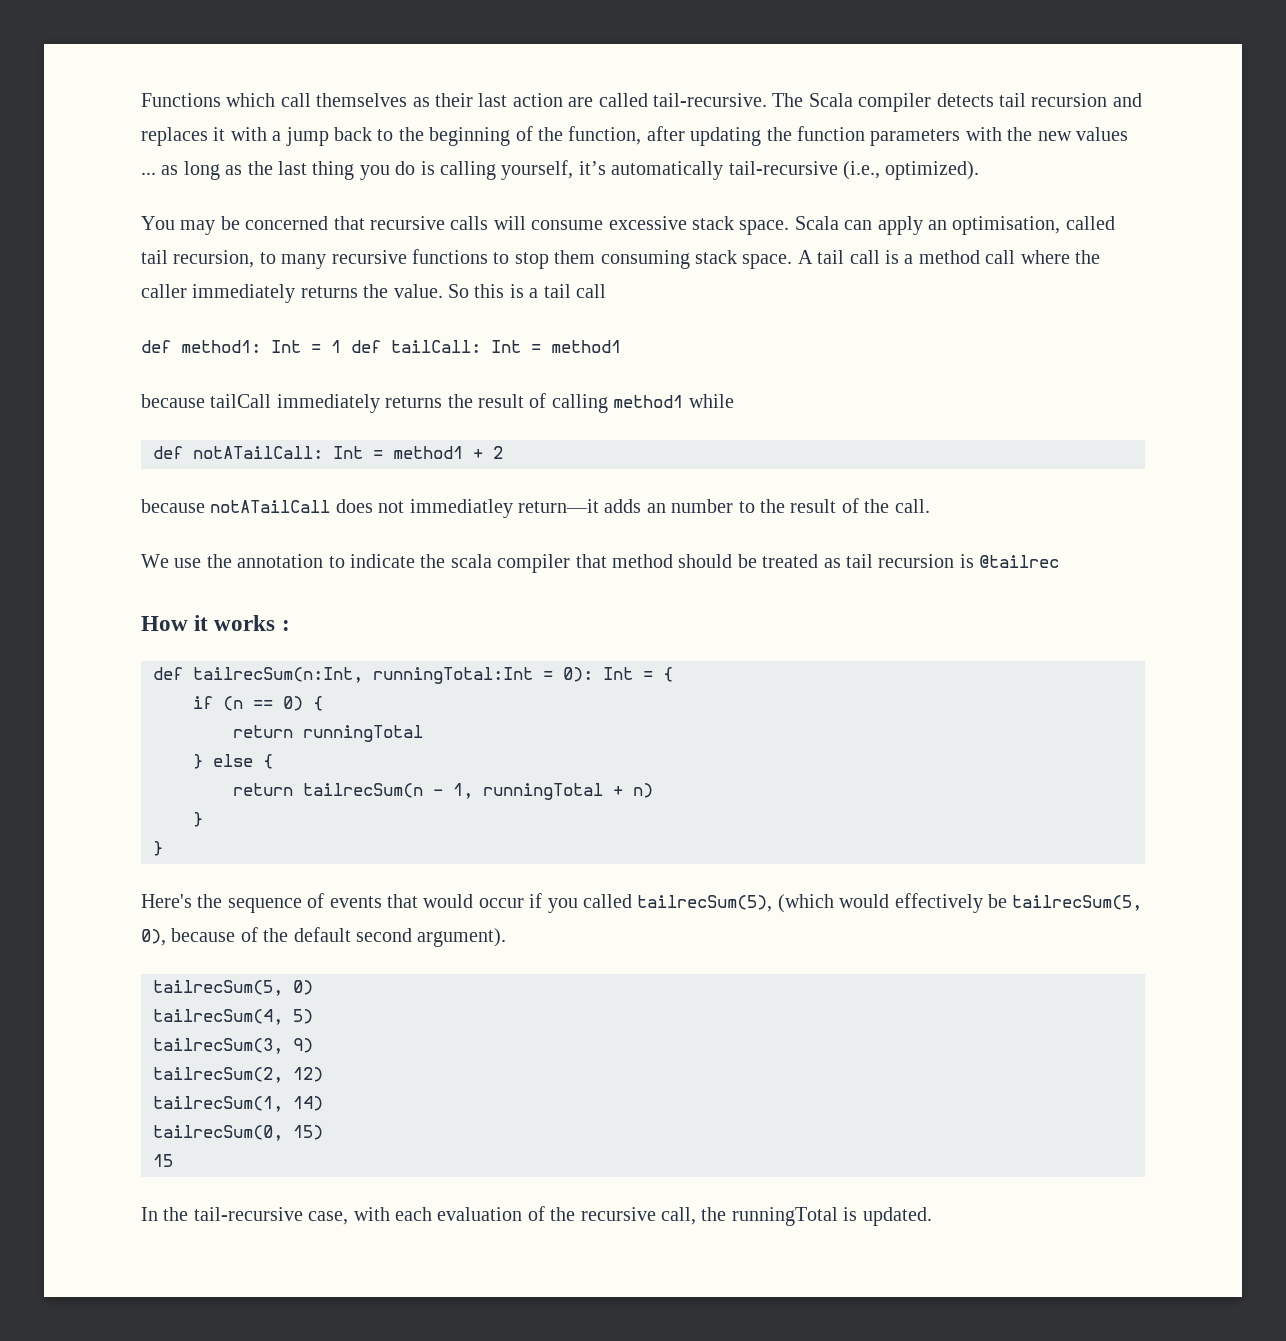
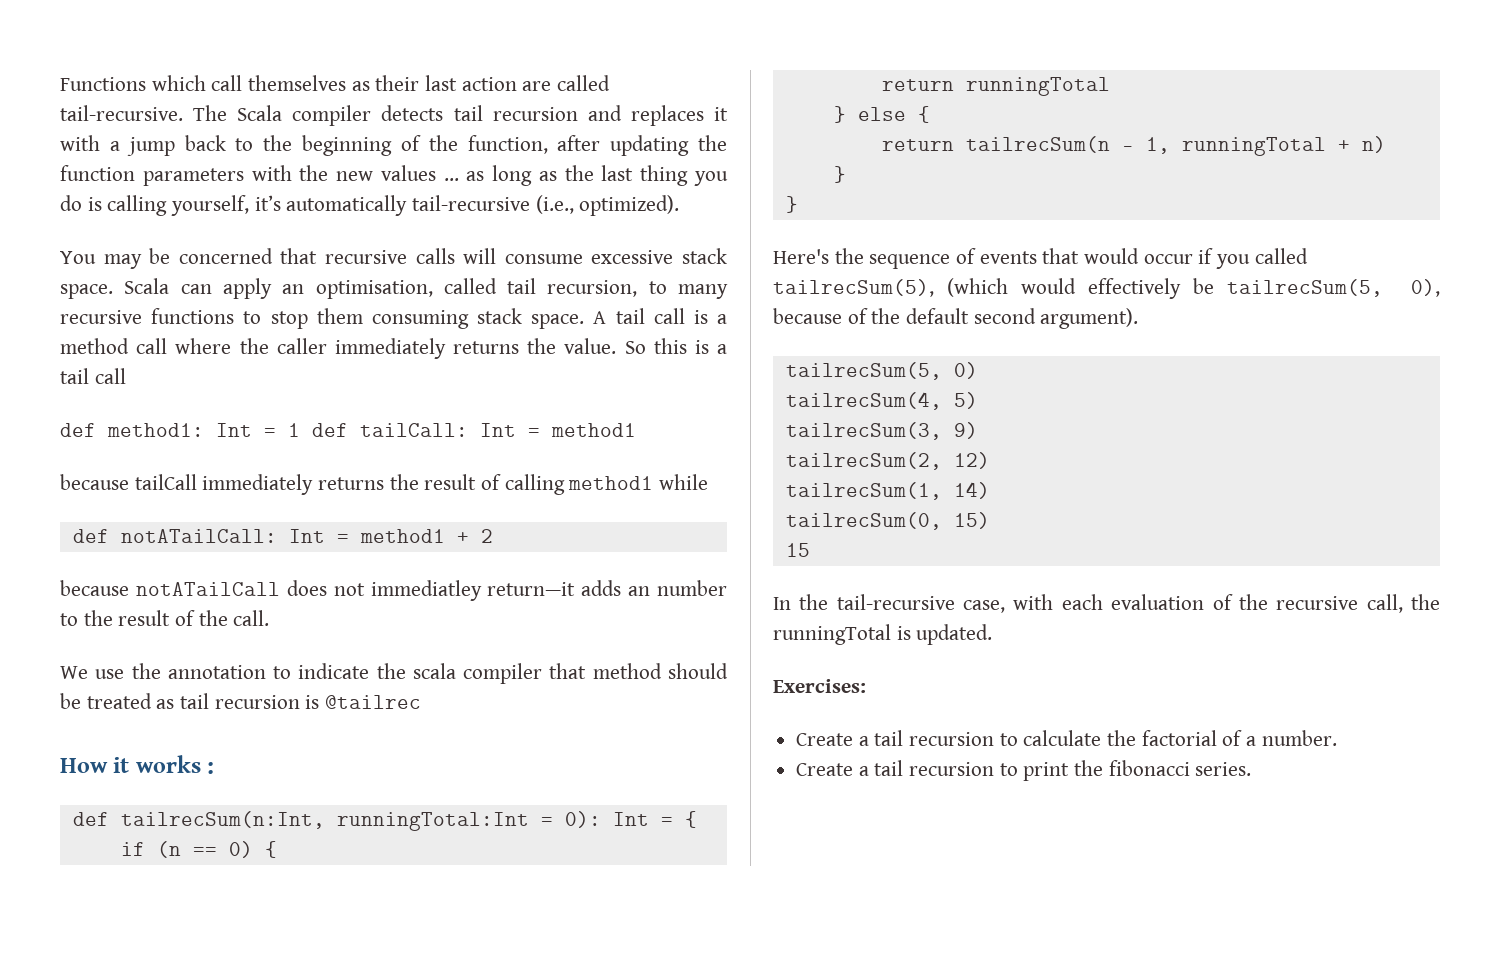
(932, 1216) none -> [773,679,866,693] [796,730,1337,746] [796,760,1252,781] // Exercises: // Create a tail recursion to calculate the factorial of a number. // Create a tail recursion to print the fibonacci series.

